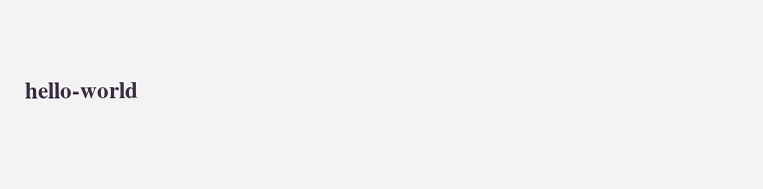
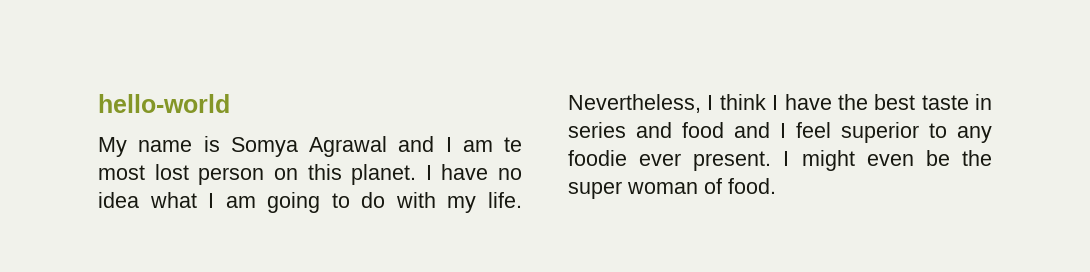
(139, 90) none -> [98,136,522,157] [98,164,522,185] [98,192,522,213] [568,94,992,113] [568,122,992,143] [568,150,992,171] [568,178,776,199] // My name is Somya Agrawal and I am te most lost person on this planet. I have no idea what I am going to do with my life. Nevertheless, I think I have the best taste in series and food and I feel superior to any foodie ever present. I might even be the super woman of food.

